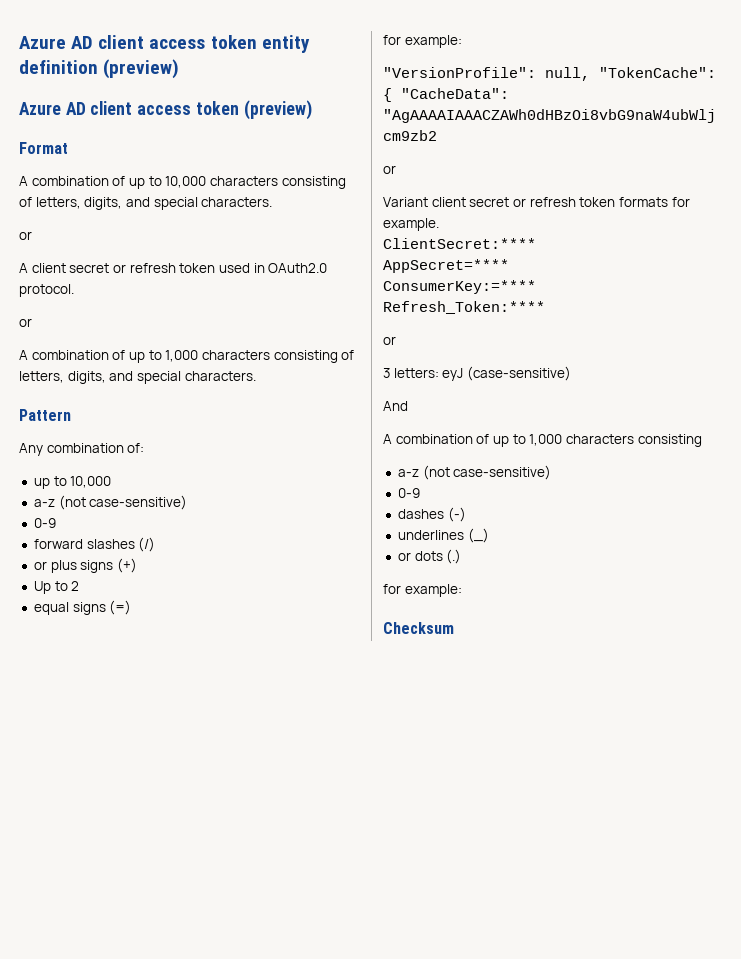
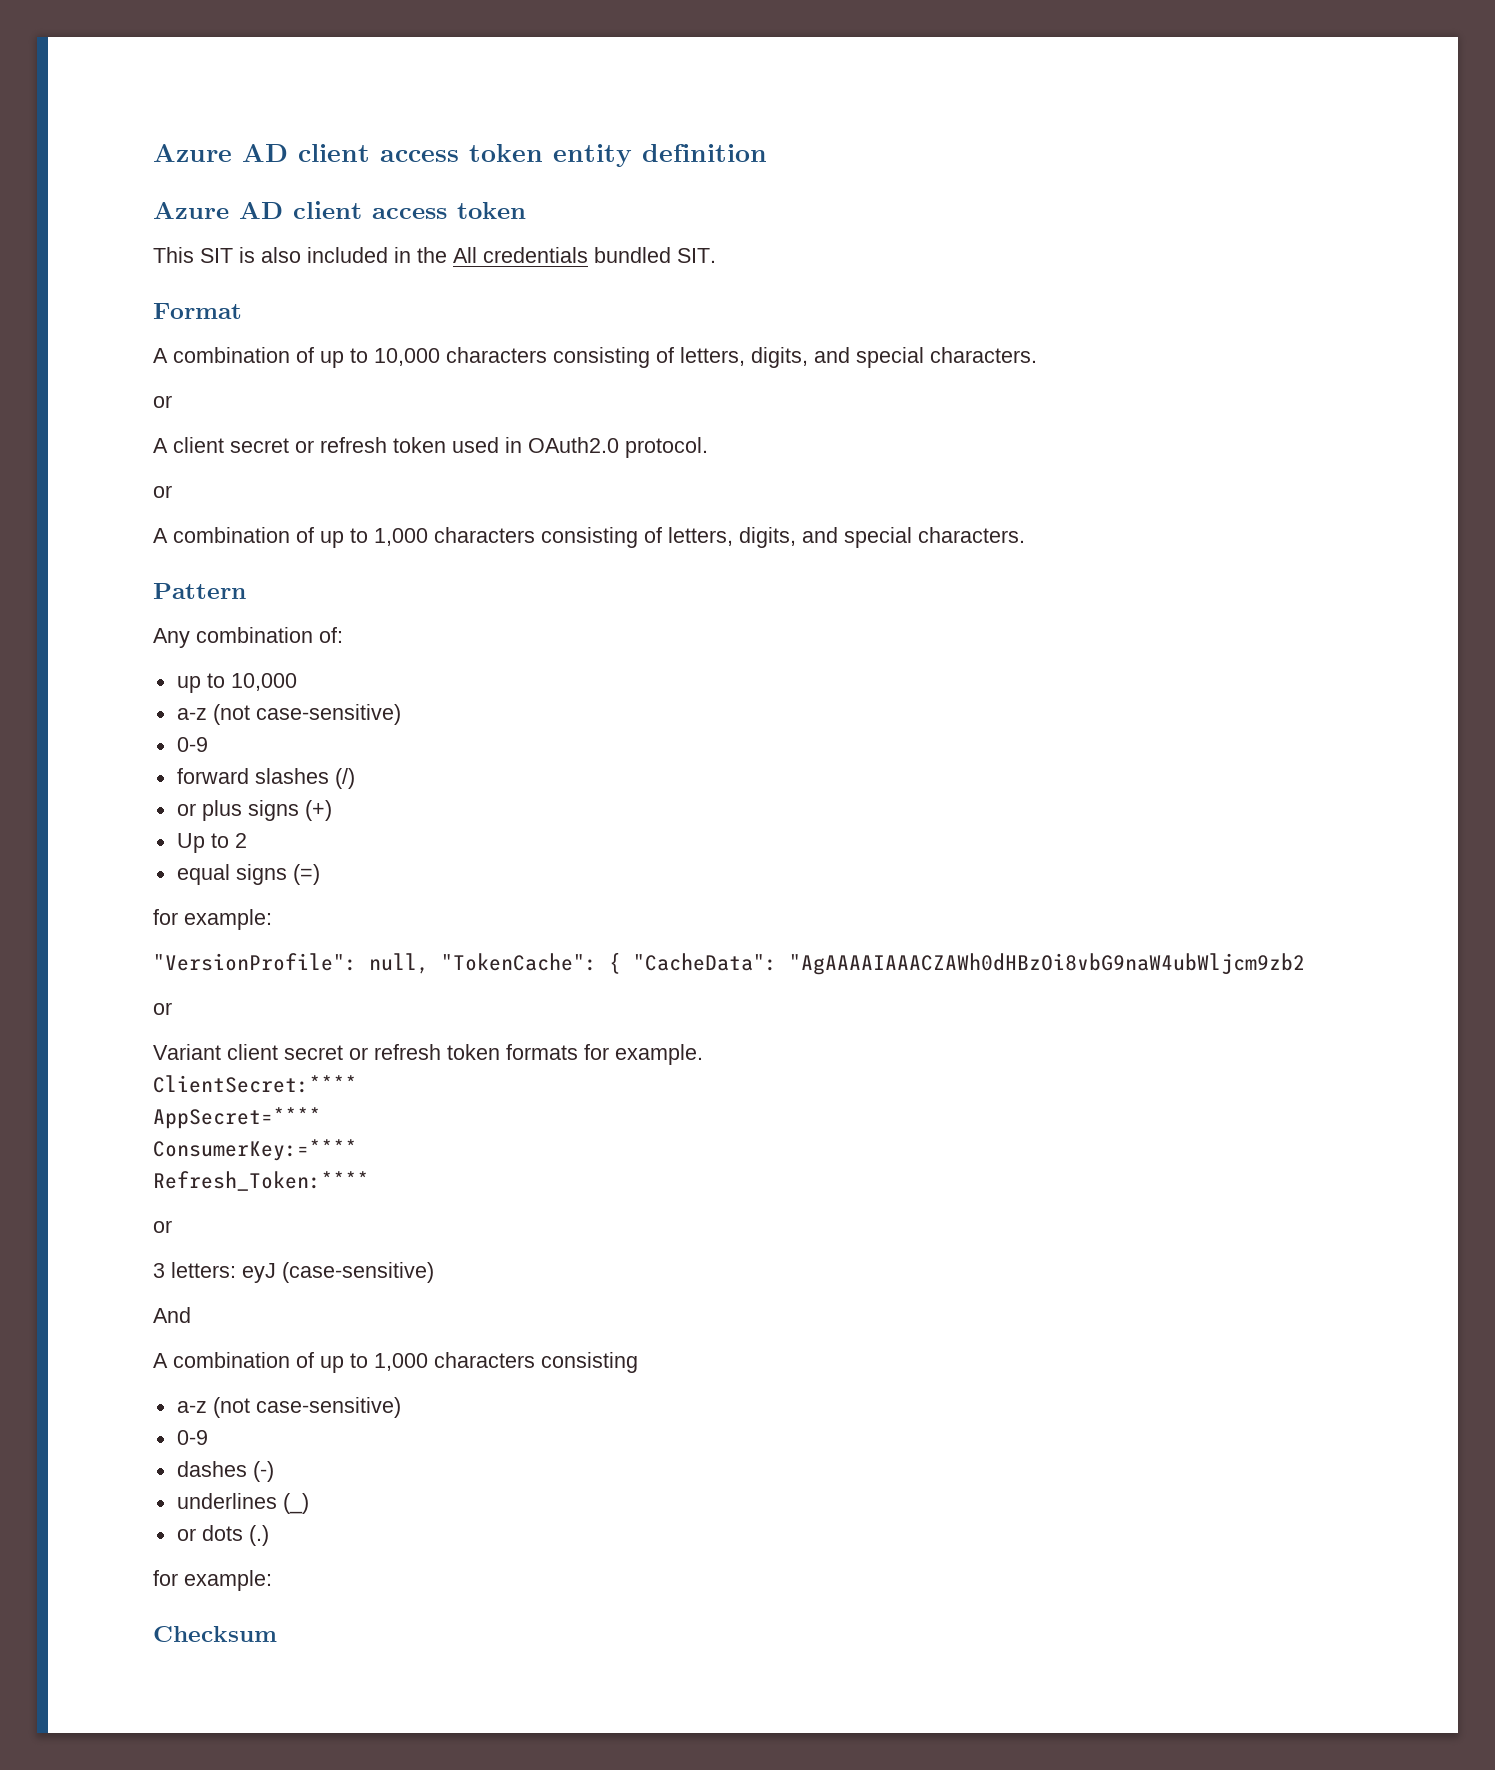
[103,59,180,79] [19,100,312,120] (preview) // Azure AD client access token (preview) -> [153,201,526,219] [153,247,716,263] // Azure AD client access token // This SIT is also included in the All credentials bundled SIT.

